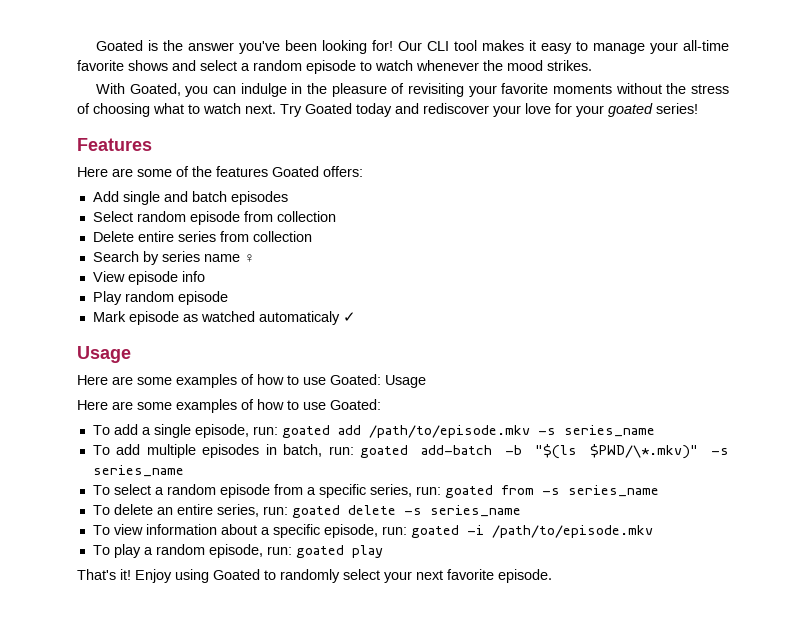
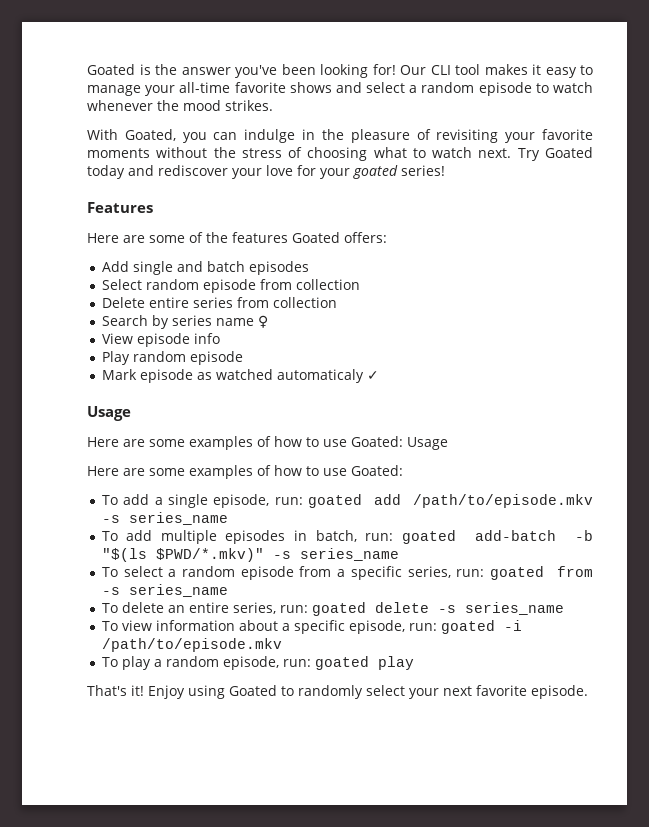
[590,444,699,459] $PWD/\*.mkv)" -> [155,548,264,562] $PWD/*.mkv)"

